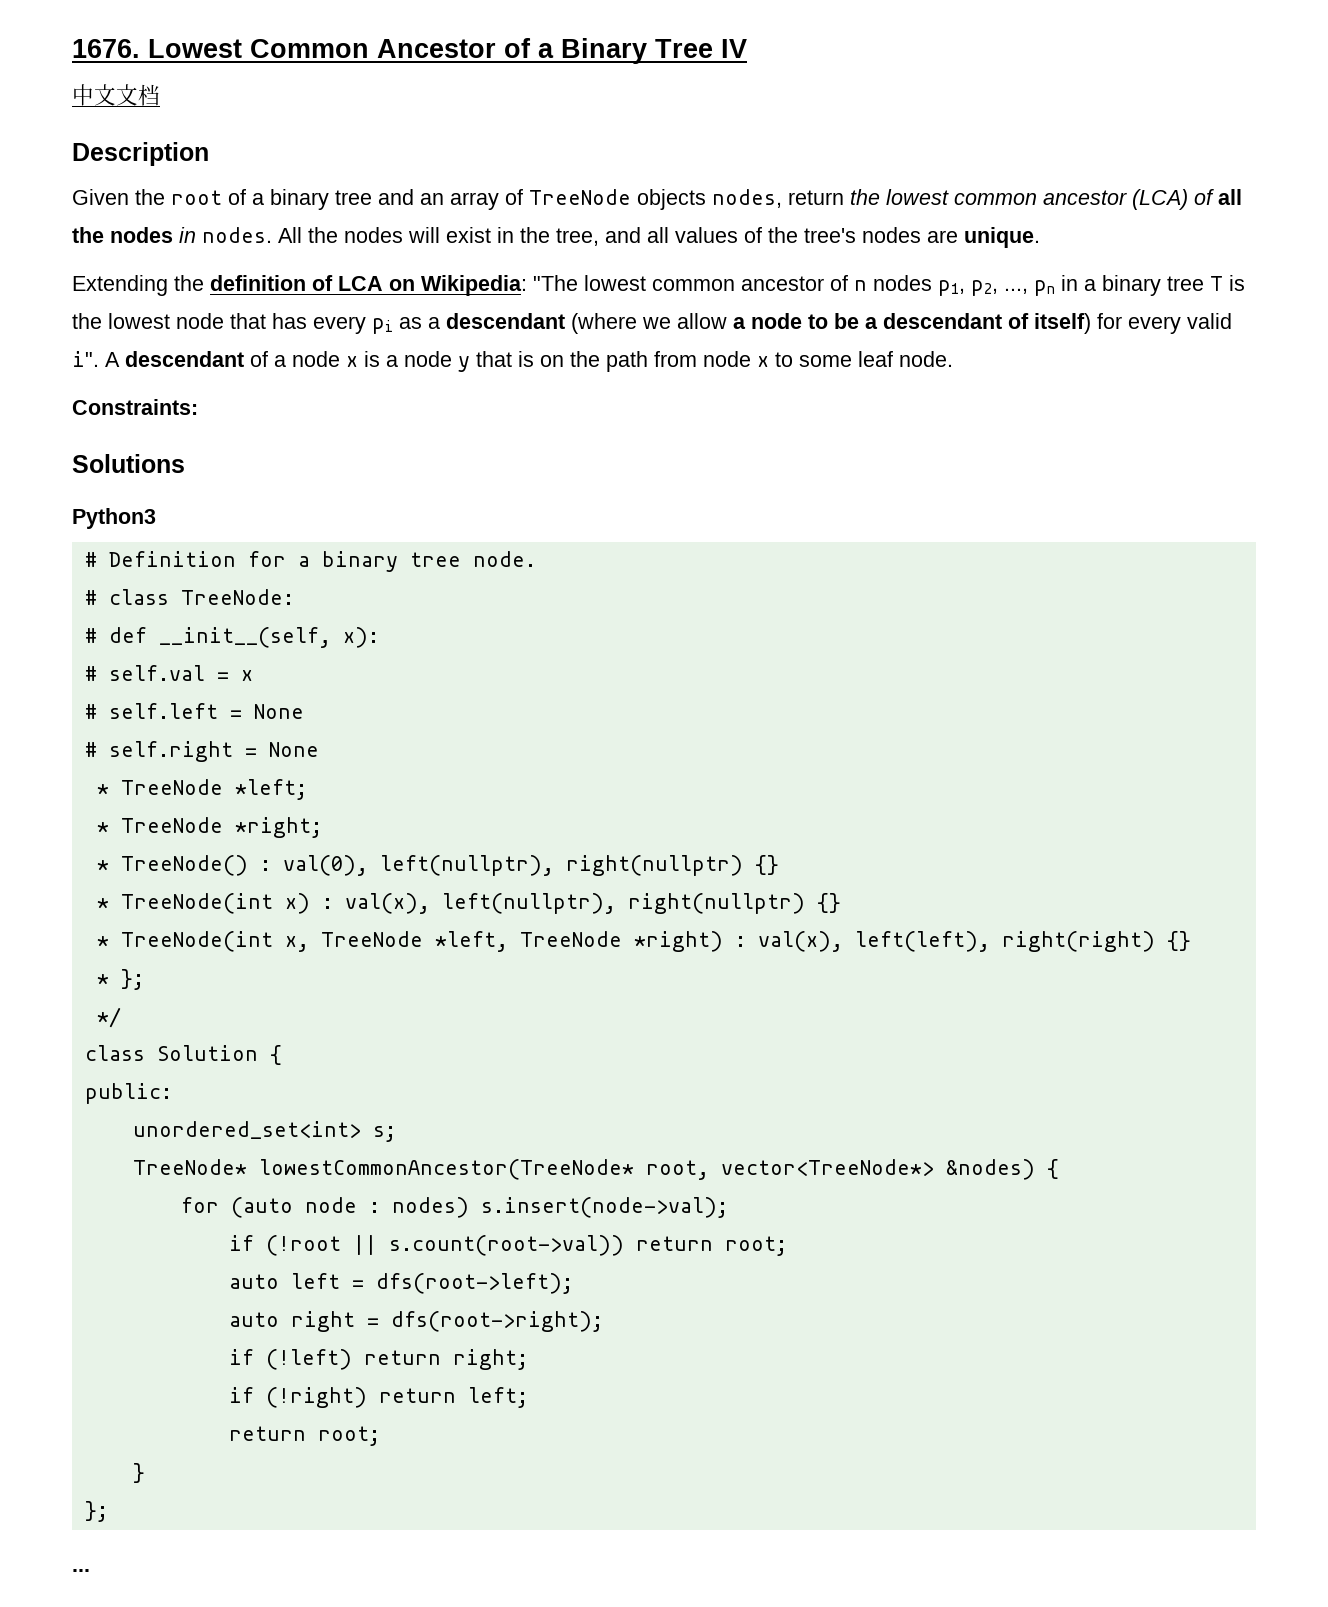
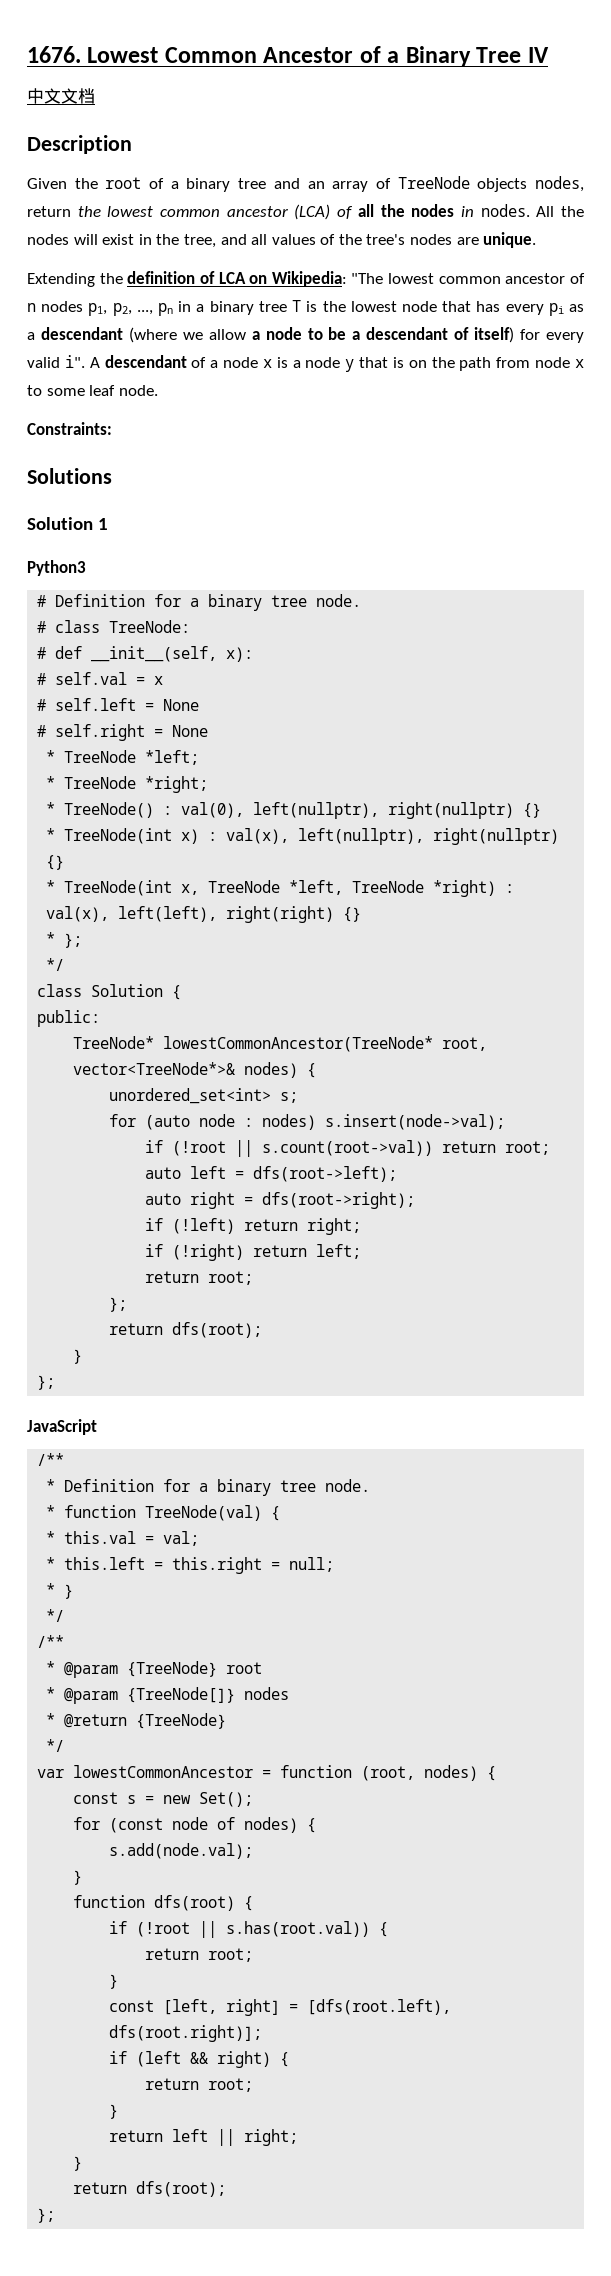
(185, 463) none -> [27,517,109,530] // Solution 1
[132,1121,396,1142] // unordered_set<int> s; -> (101, 1018) none
[720,1159,1059,1180] vector<TreeNode*> &nodes) { -> [73,1062,317,1078] [109,1088,299,1104] vector<TreeNode*>& nodes) { // unordered_set<int> s;
(380, 1436) none -> [109,1297,128,1312] [109,1322,263,1338] // }; // return dfs(root);
[72,1569,90,1572] ... -> [27,1419,97,1435] [37,1453,65,1466] [46,1479,371,1496] [46,1505,281,1521] [46,1531,200,1546] [46,1557,335,1574] [46,1583,74,1599] [46,1609,65,1622] [37,1635,65,1648] [46,1661,263,1678] [46,1687,290,1704] [46,1713,227,1729] [46,1739,65,1752] [37,1765,497,1781] [73,1792,254,1807] [73,1817,317,1833] [109,1843,254,1859] [73,1870,83,1885] [73,1895,254,1911] [109,1921,389,1938] [145,1948,254,1962] [109,1974,119,1989] [109,1999,452,2016] [109,2025,263,2042] [109,2051,290,2068] [145,2078,254,2092] [109,2104,119,2119] [109,2129,299,2146] [73,2156,83,2171] [73,2181,227,2197] [37,2208,56,2223] JavaScript // /** // * Definition for a binary tree node. // * function TreeNode(val) { // * this.val = val; // * this.left = this.right = null; // * } // */ // /** // * @param {TreeNode} root // * @param {TreeNode[]} nodes // * @return {TreeNode} // */ // var lowestCommonAncestor = function (root, nodes) { // const s = new Set(); // for (const node of nodes) { // s.add(node.val); // } // function dfs(root) { // if (!root || s.has(root.val)) { // return root; // } // const [left, right] = [dfs(root.left), dfs(root.right)]; // if (left && right) { // return root; // } // return left || right; // } // return dfs(root); // };

